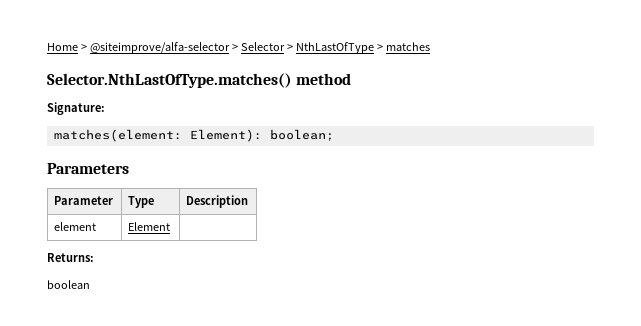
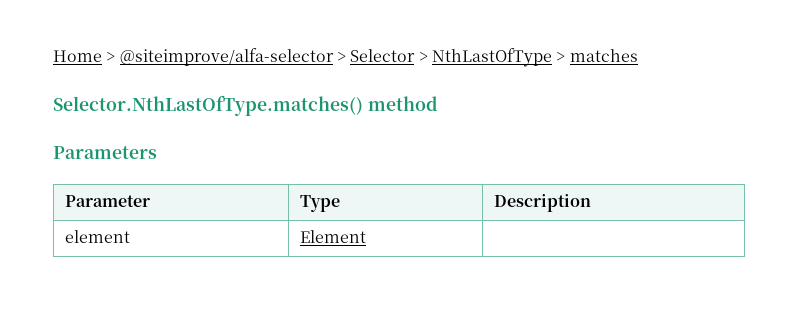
[47,102,105,115] [53,129,334,142] // Signature: // matches(element: Element): boolean; -> (438, 103) none
[47,253,94,262] [47,280,90,289] // Returns: // boolean -> (366, 236) none

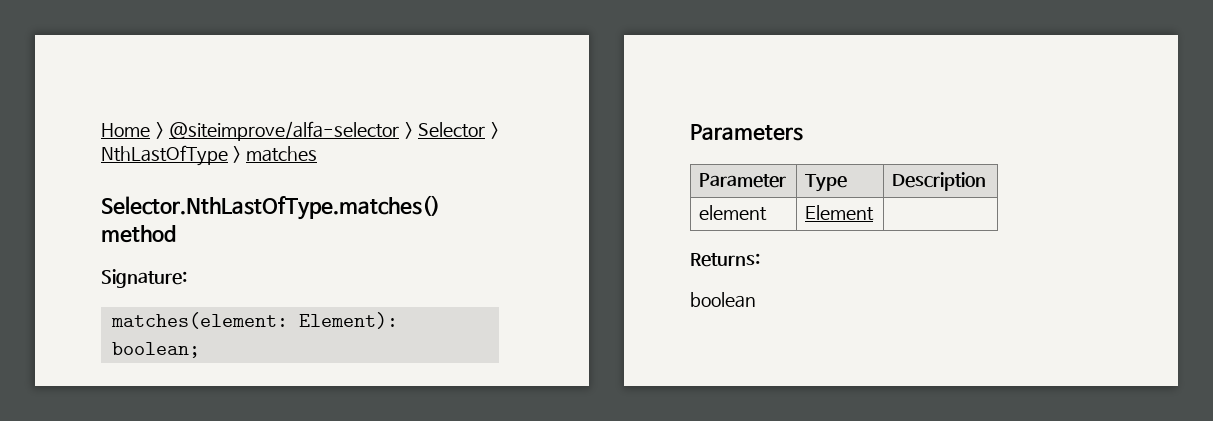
(438, 103) none -> [101,269,187,288] [110,312,398,329] [111,342,200,358] // Signature: // matches(element: Element): boolean;
(366, 236) none -> [690,253,760,267] [690,292,756,308] // Returns: // boolean

